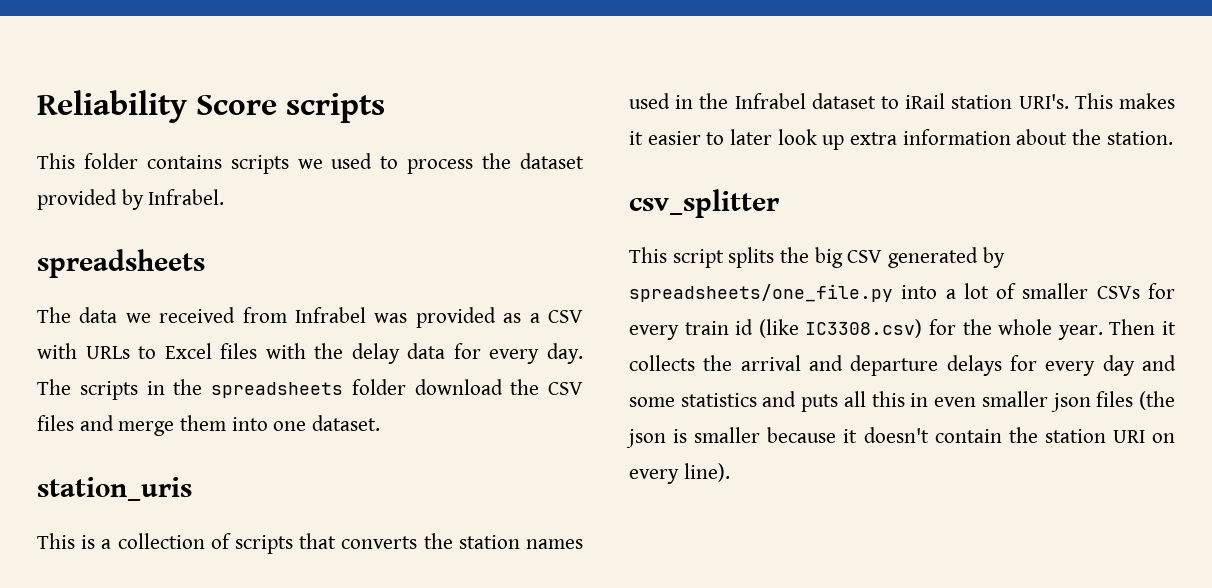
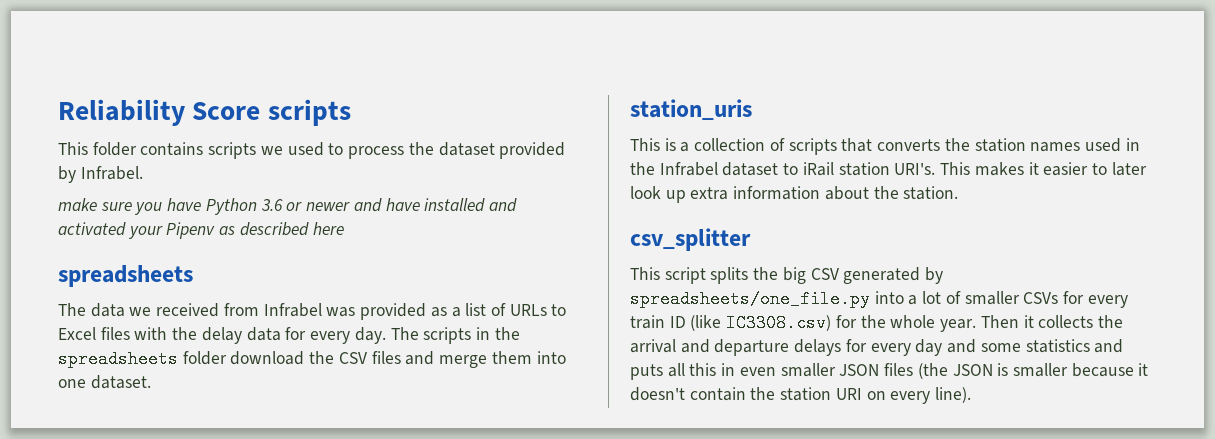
(225, 197) none -> [58,198,517,215] [58,222,344,239] // make sure you have Python 3.6 or newer and have installed and activated your Pipenv as described here
[547,310,583,323] [37,343,77,359] CSV with -> [465,303,506,316] list of
[735,319,754,335] id -> [669,316,686,328] ID
[1050,393,1091,412] json -> [839,364,880,376] JSON
[626,429,666,448] json -> [952,364,993,376] JSON

